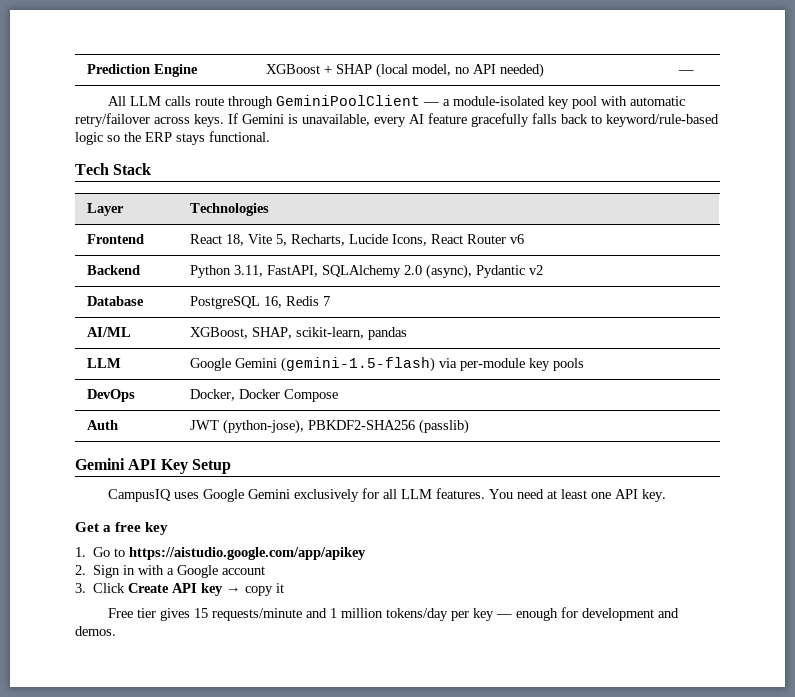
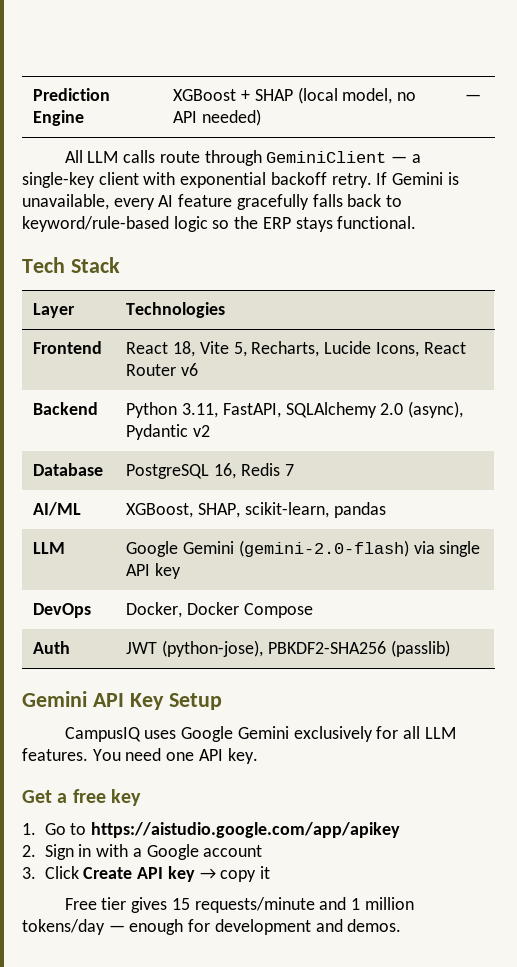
[275,95,420,106] GeminiPoolClient -> [266,151,387,163] GeminiClient
[452,96,685,109] [75,113,224,127] module-isolated key pool with automatic retry/failover across keys. -> [22,172,372,188] single-key client with exponential backoff retry.
[280,357,584,372] (gemini-1.5-flash) via per-module key pools -> [238,540,481,557] [126,563,182,579] (gemini-2.0-flash) via single API key
[546,489,587,499] at least -> (162, 754) none
[450,608,494,621] per key -> (105, 927) none

